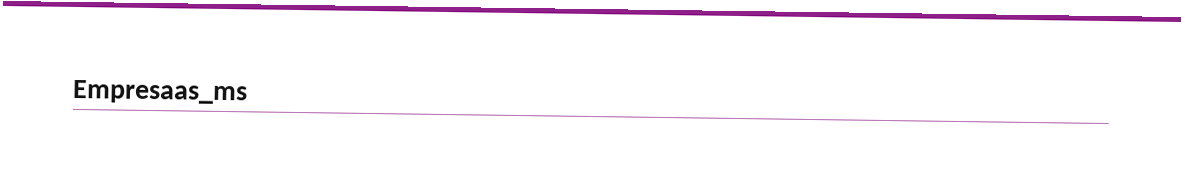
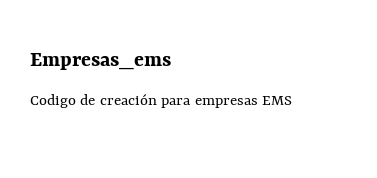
[72,79,248,105] Empresaas_ms -> [30,53,171,70] [30,94,293,108] Empresas_ems // Codigo de creación para empresas EMS

